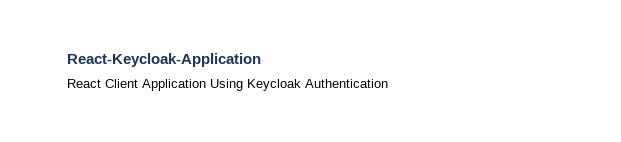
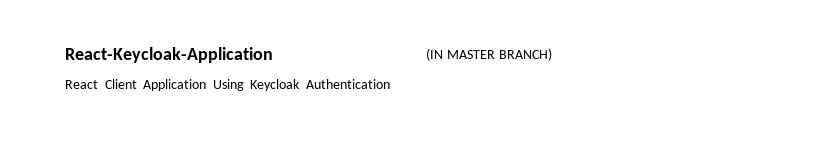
(388, 83) none -> [426,48,552,61] (IN MASTER BRANCH)

